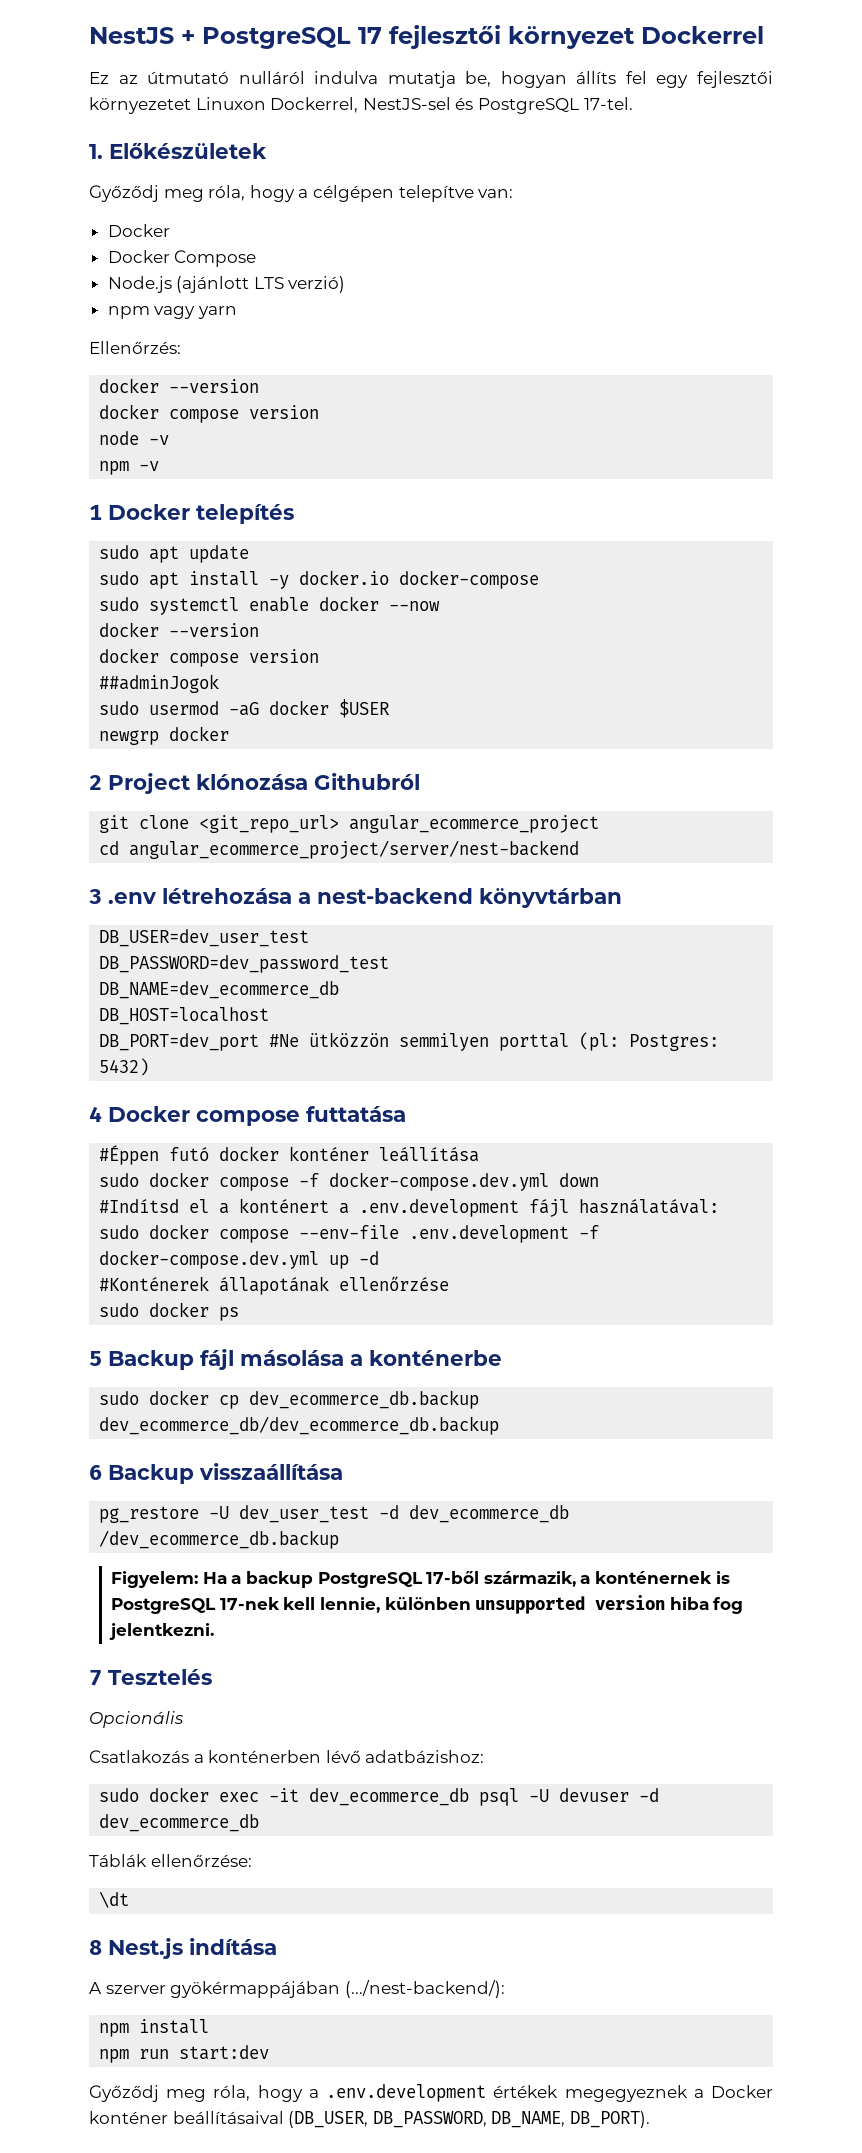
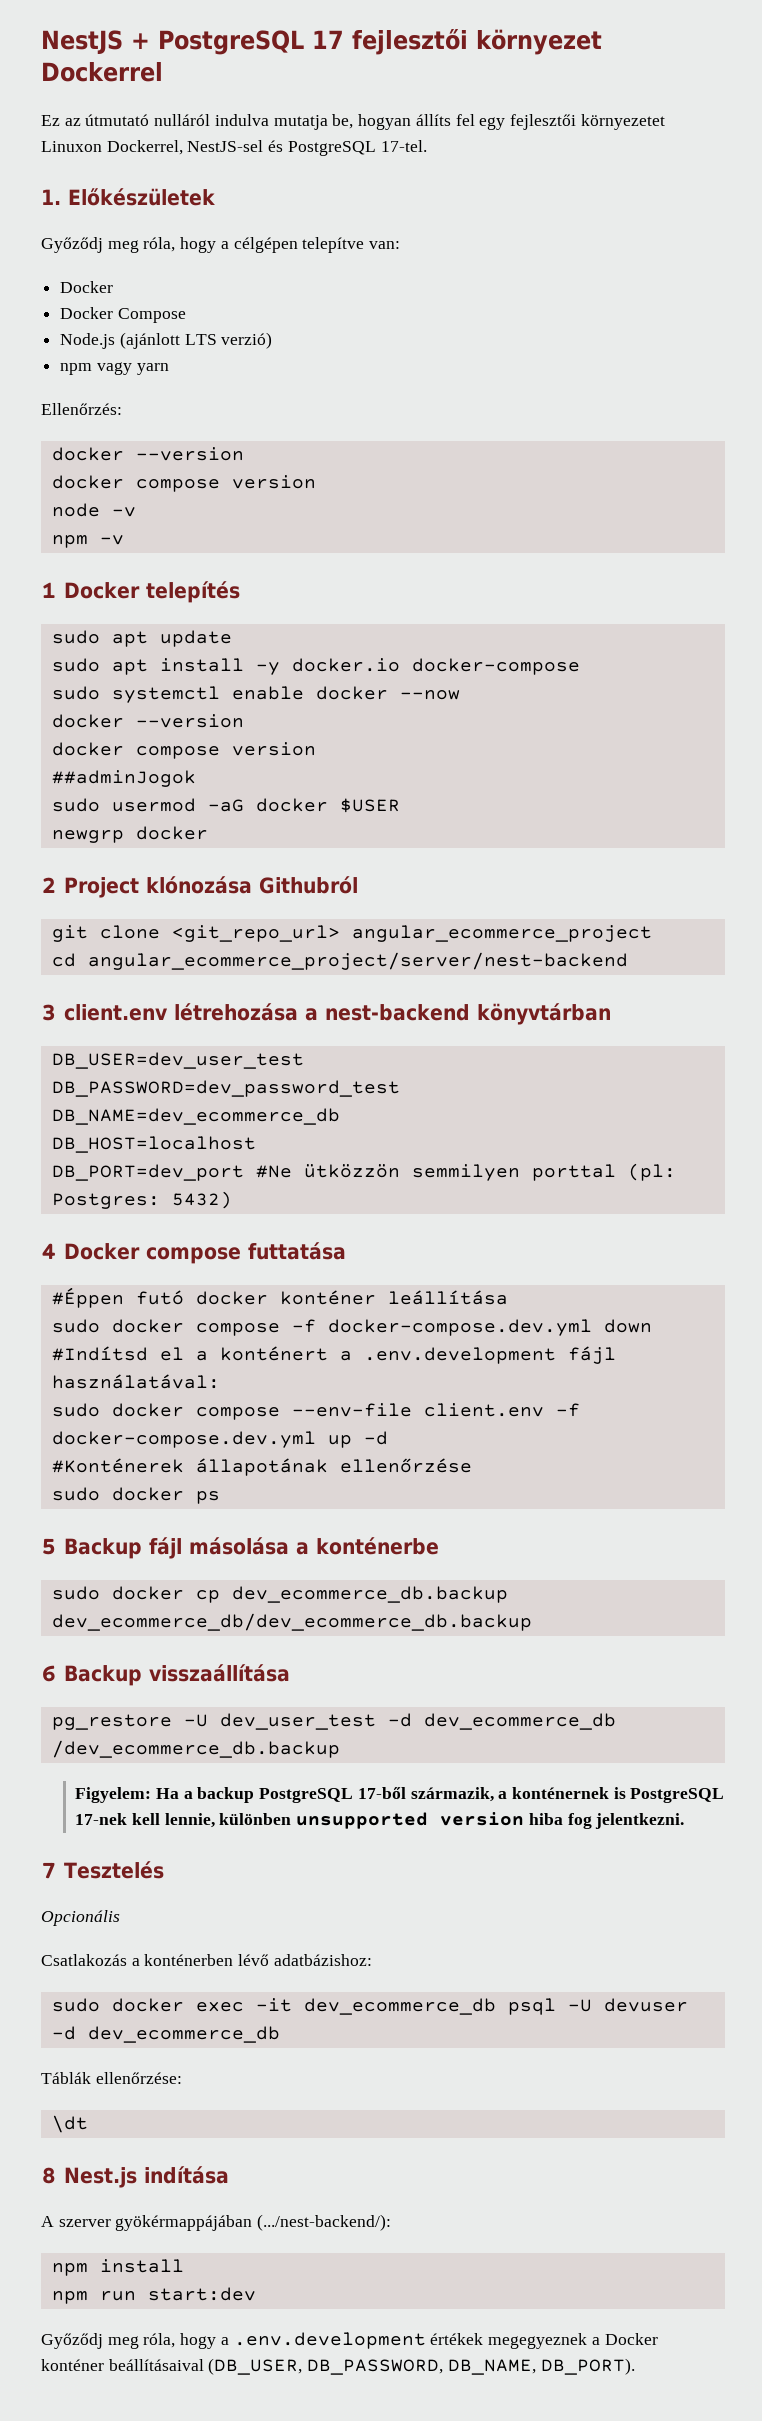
[108,892,157,904] .env -> [64,1004,168,1021] client.env
[409,1225,570,1243] .env.development -> [423,1403,544,1417] client.env

